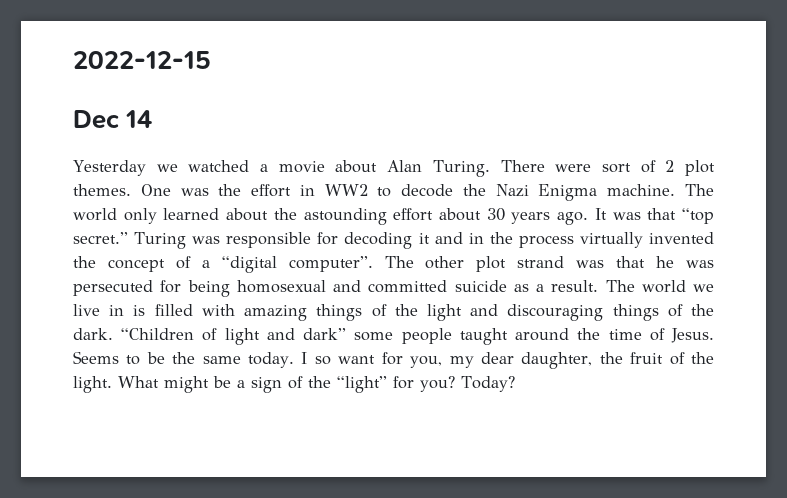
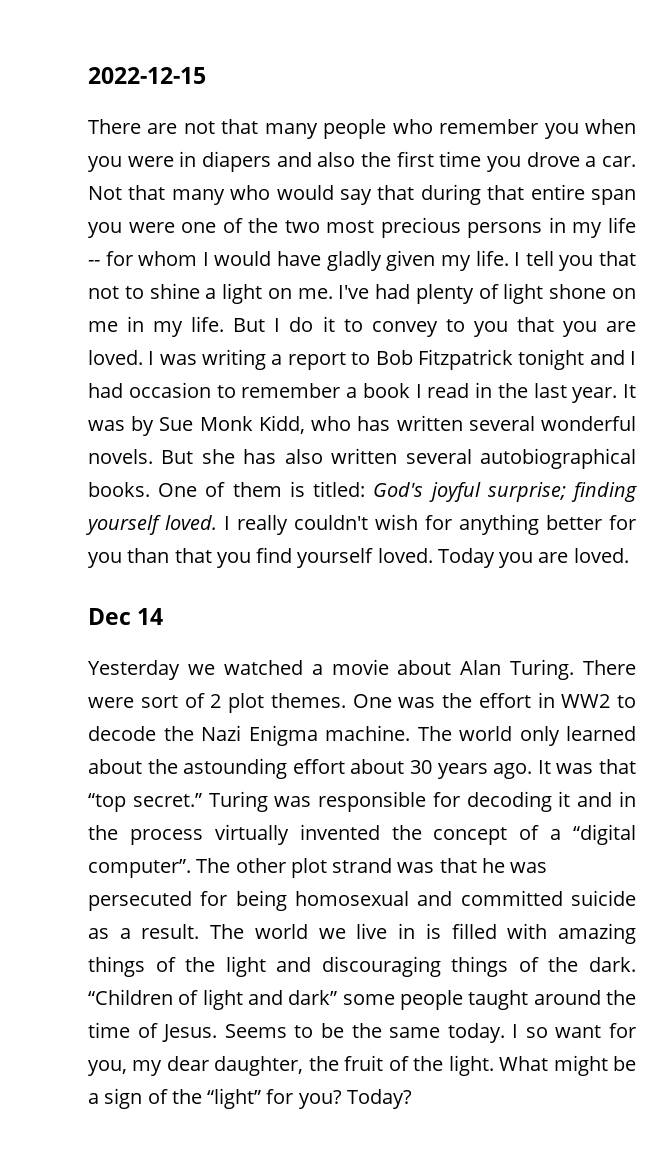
(211, 60) none -> [88,119,637,139] [88,151,636,172] [88,184,636,205] [88,217,637,238] [88,250,636,271] [88,283,636,304] [88,316,636,337] [88,349,637,370] [88,382,636,403] [88,415,636,436] [88,448,636,469] [88,481,637,502] [86,514,636,535] [88,547,629,568] // There are not that many people who remember you when you were in diapers and also the first time you drove a car. Not that many who would say that during that entire span you were one of the two most precious persons in my life -- for whom I would have gladly given my life. I tell you that not to shine a light on me. I've had plenty of light shone on me in my life. But I do it to convey to you that you are loved. I was writing a report to Bob Fitzpatrick tonight and I had occasion to remember a book I read in the last year. It was by Sue Monk Kidd, who has written several wonderful novels. But she has also written several autobiographical books. One of them is titled: God's joyful surprise; finding yourself loved. I really couldn't wish for anything better for you than that you find yourself loved. Today you are loved.

